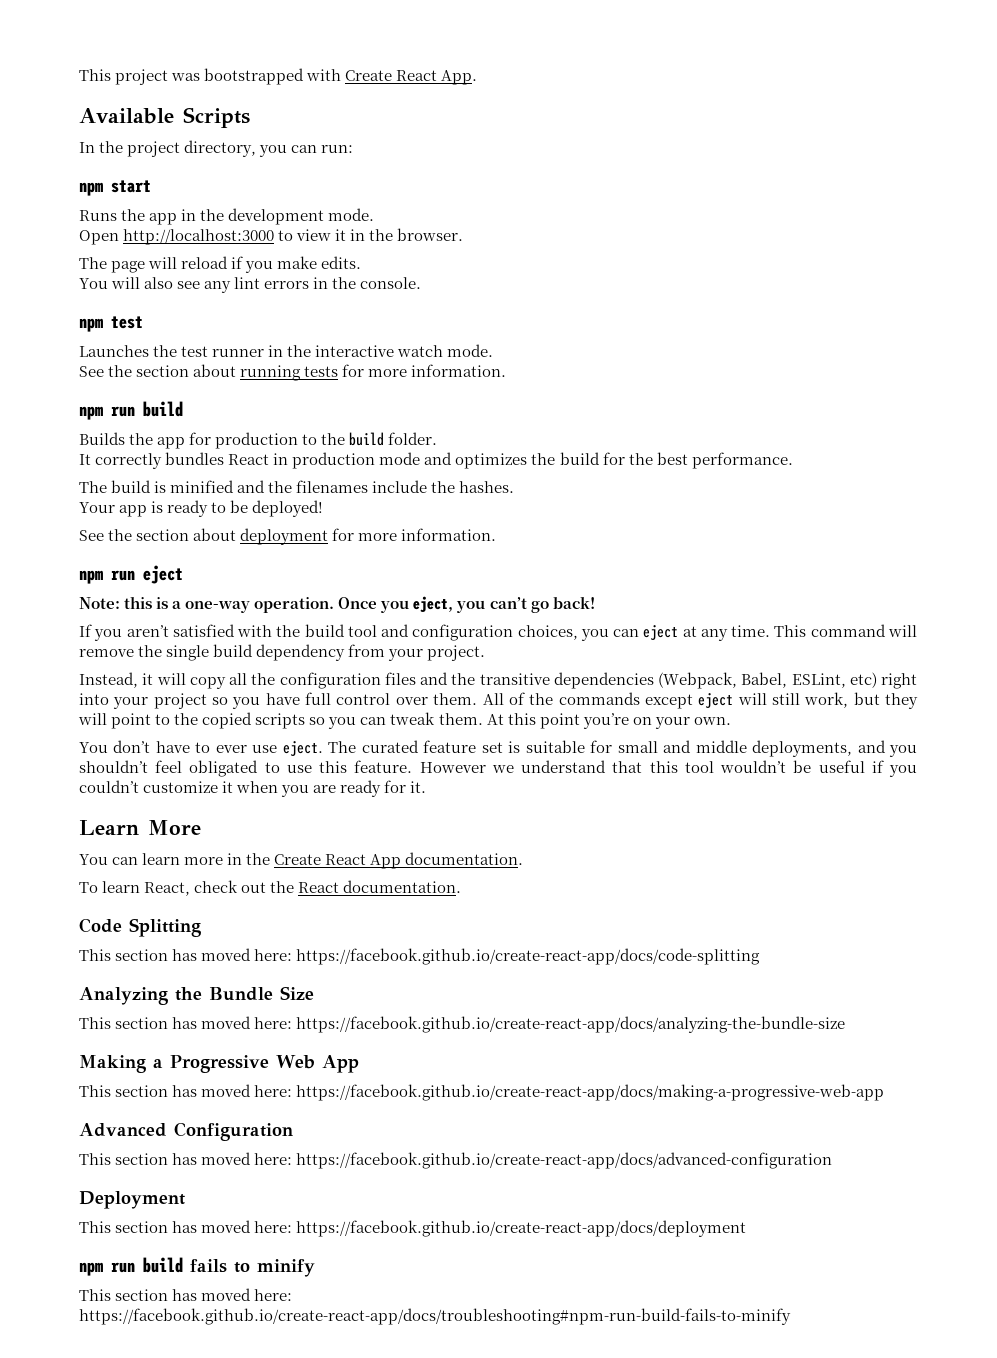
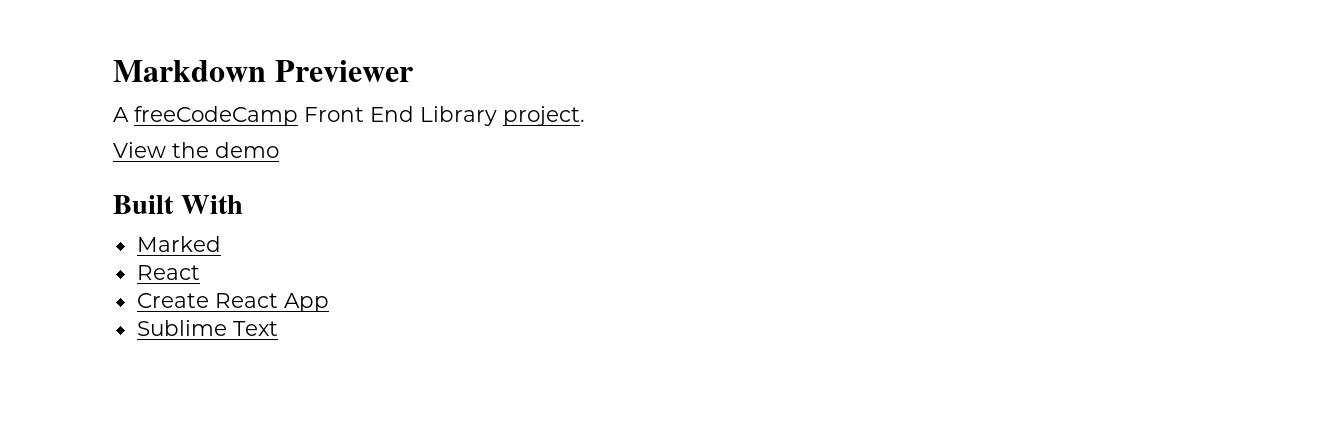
[79,68,478,85] [79,107,250,128] [79,140,354,157] [79,180,151,196] [79,208,375,225] [79,228,464,245] [79,256,362,273] [79,277,422,293] [79,316,143,332] [79,344,494,357] [79,364,507,381] [79,401,183,420] [79,432,438,449] [79,452,793,469] [79,480,515,493] [79,500,324,517] [79,528,497,545] [79,565,183,584] [79,596,595,613] [79,624,918,641] [79,644,486,661] [79,672,917,689] [79,692,919,709] [78,712,731,729] [79,740,918,757] [79,760,918,777] [79,780,427,797] [79,820,201,835] [79,852,524,869] [79,880,462,896] [79,918,201,937] [79,948,761,965] [79,986,314,1005] [79,1016,846,1033] [79,1055,359,1073] [79,1084,885,1101] [79,1122,293,1141] [79,1152,833,1169] [79,1191,185,1209] [79,1220,747,1237] [79,1257,315,1277] [79,1288,293,1301] [79,1308,791,1325] This project was bootstrapped with Create React App. // Available Scripts // In the project directory, you can run: // npm start // Runs the app in the development mode. // Open http://localhost:3000 to view it in the browser. // The page will reload if you make edits. // You will also see any lint errors in the console. // npm test // Launches the test runner in the interactive watch mode. // See the section about running tests for more information. // npm run build // Builds the app for production to the build folder. // It correctly bundles React in production mode and optimizes the build for the best performance. // The build is minified and the filenames include the hashes. // Your app is ready to be deployed! // See the section about deployment for more information. // npm run eject // Note: this is a one-way operation. Once you eject, you can’t go back! // If you aren’t satisfied with the build tool and configuration choices, you can eject at any time. This command will remove the single build dependency from your project. // Instead, it will copy all the configuration files and the transitive dependencies (Webpack, Babel, ESLint, etc) right into your project so you have full control over them. All of the commands except eject will still work, but they will point to the copied scripts so you can tweak them. At this point you’re on your own. // You don’t have to ever use eject. The curated feature set is suitable for small and middle deployments, and you shouldn’t feel obligated to use this feature. However we understand that this tool wouldn’t be useful if you couldn’t customize it when you are ready for it. // Learn More // You can learn more in the Create React App documentation. // To learn React, check out the React documentation. // Code Splitting // This section has moved here: https://facebook.github.io/create-react-app/docs/code-splitting // Analyzing the Bundle Size // This section has moved here: https://facebook.github.io/create-react-app/docs/analyzing-the-bundle-size // Making a Progressive Web App // This section has moved here: https://facebook.github.io/create-react-app/docs/making-a-progressive-web-app // Advanced Configuration // This section has moved here: https://facebook.github.io/create-react-app/docs/advanced-configuration // Deployment // This section has moved here: https://facebook.github.io/create-react-app/docs/deployment // npm run build fails to minify // This section has moved here: https://facebook.github.io/create-react-app/docs/troubleshooting#npm-run-build-fails-to-minify -> [113,60,413,82] [113,106,585,126] [113,142,279,158] [113,195,243,214] [136,236,221,252] [136,265,200,280] [136,293,329,312] [136,320,278,336] Markdown Previewer // A freeCodeCamp Front End Library project. // View the demo // Built With // Marked // React // Create React App // Sublime Text

